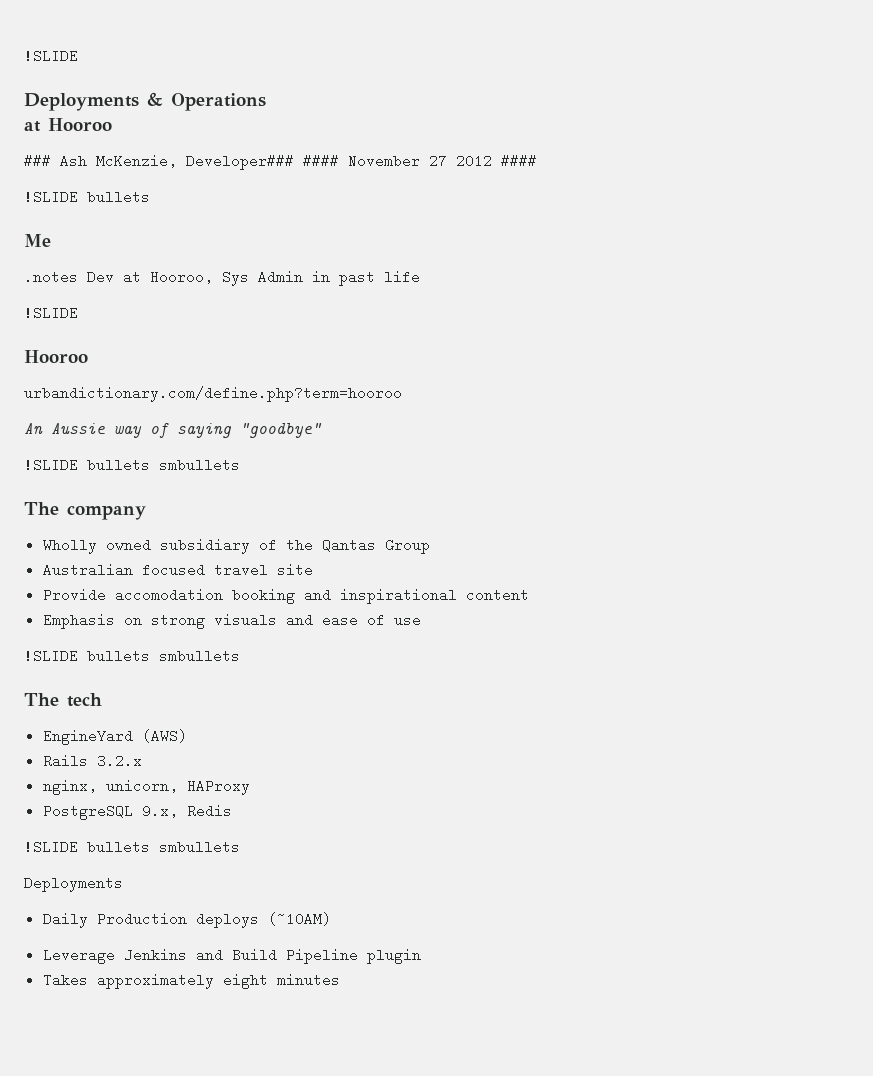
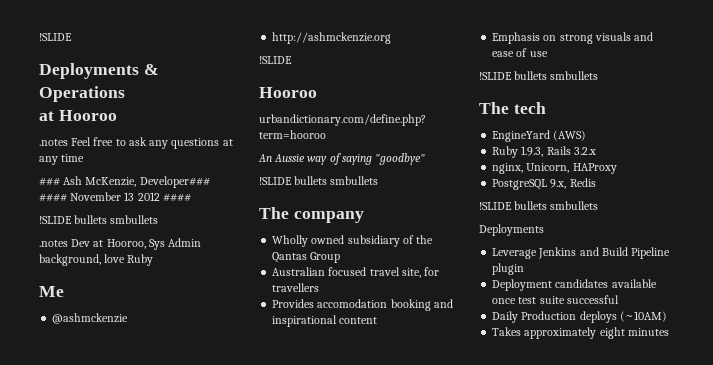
(112, 124) none -> [39,137,233,149] [39,154,85,165] // .notes Feel free to ask any questions at any time
[429,154,447,168] 27 -> [124,192,135,201] 13
[24,234,51,247] // Me -> [110,215,159,224] smbullets
[312,270,420,286] in past life -> [39,254,154,266] [39,286,64,297] [52,313,129,324] [272,32,392,44] background, love Ruby // Me // @ashmckenzie // http://ashmckenzie.org
[276,563,313,577] [42,588,106,602] site // Provide -> [401,267,440,278] [272,283,320,292] [272,299,315,308] site, for travellers // Provides
(187, 736) none -> [492,146,544,158] Ruby 1.9.3,
[105,779,178,793] unicorn, -> [526,163,570,173] Unicorn,
[42,912,331,928] // Daily Production deploys (~10AM) -> (544, 230) none
(421, 956) none -> [492,279,657,291] [492,295,619,304] [492,311,667,323] // Deployment candidates available once test suite successful // Daily Production deploys (~10AM)

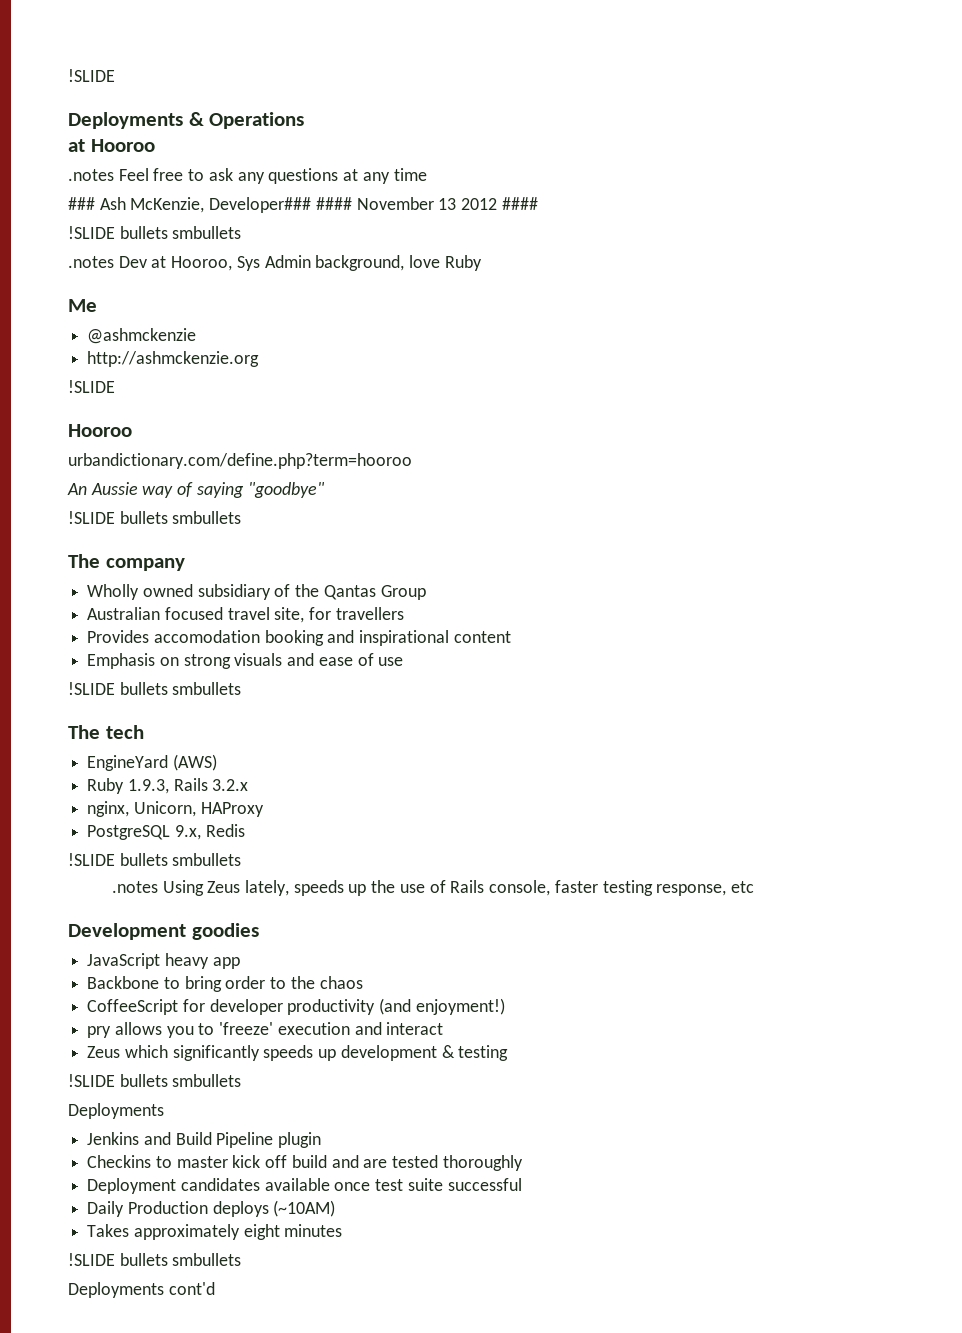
(599, 205) none -> [111,880,754,896] [68,923,259,940] [87,953,240,969] [87,976,363,992] [87,998,505,1015] [87,1022,444,1038] [87,1045,509,1061] [68,1074,242,1087] // .notes Using Zeus lately, speeds up the use of Rails console, faster testing response, etc // Development goodies // JavaScript heavy app // Backbone to bring order to the chaos // CoffeeScript for developer productivity (and enjoyment!) // pry allows you to 'freeze' execution and interact // Zeus which significantly speeds up development & testing // !SLIDE bullets smbullets
[492,248,538,259] Leverage -> (164, 1111) none
(525, 269) none -> [87,1155,523,1171] // Checkins to master kick off build and are tested thoroughly
(669, 332) none -> [68,1253,242,1266] [68,1282,215,1298] // !SLIDE bullets smbullets // Deployments cont'd

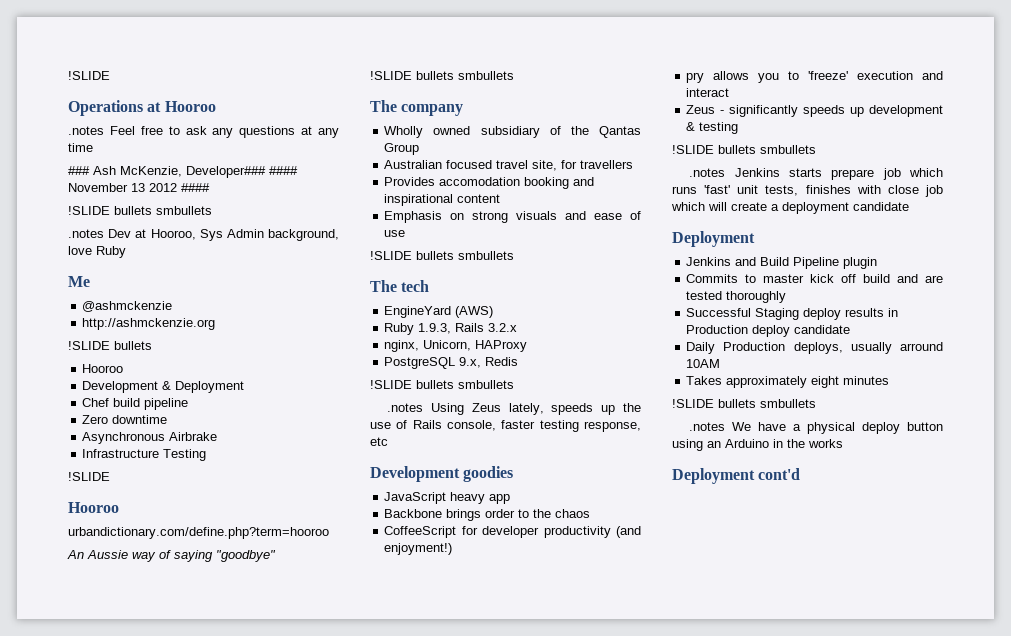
[68,69,115,82] [68,112,204,129] !SLIDE // Deployments & -> [68,71,110,80] !SLIDE //
(305, 120) // -> (143, 108) none
(260, 359) none -> [68,341,152,350] [82,364,124,373] [82,381,245,393] [82,398,189,410] [82,415,168,424] [82,432,218,444] [82,449,207,461] // !SLIDE bullets // Hooroo // Development & Deployment // Chef build pipeline // Zero downtime // Asynchronous Airbrake // Infrastructure Testing
[163,976,222,992] to bring -> [446,509,482,521] brings
[124,1045,168,1058] which -> [720,110,725,114] -
[68,1103,164,1119] Deployments -> [689,168,943,180] [672,185,943,197] [671,202,909,214] [672,231,755,247] .notes Jenkins starts prepare job which runs 'fast' unit tests, finishes with close job which will create a deployment candidate // Deployment
[87,1155,152,1168] Checkins -> [686,274,739,283] Commits
[87,1178,522,1194] [87,1200,336,1217] Deployment candidates available once test suite successful // Daily Production deploys (~10AM) -> [686,308,899,320] [686,325,851,337] [686,342,943,354] [686,359,721,368] Successful Staging deploy results in Production deploy candidate // Daily Production deploys, usually arround 10AM
[68,1282,164,1298] Deployments -> [689,422,943,434] [672,439,843,451] [672,468,755,484] .notes We have a physical deploy button using an Arduino in the works // Deployment

